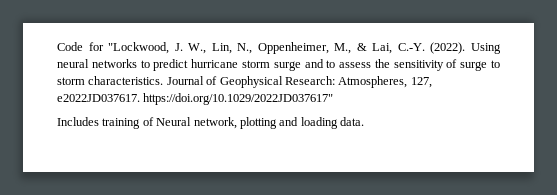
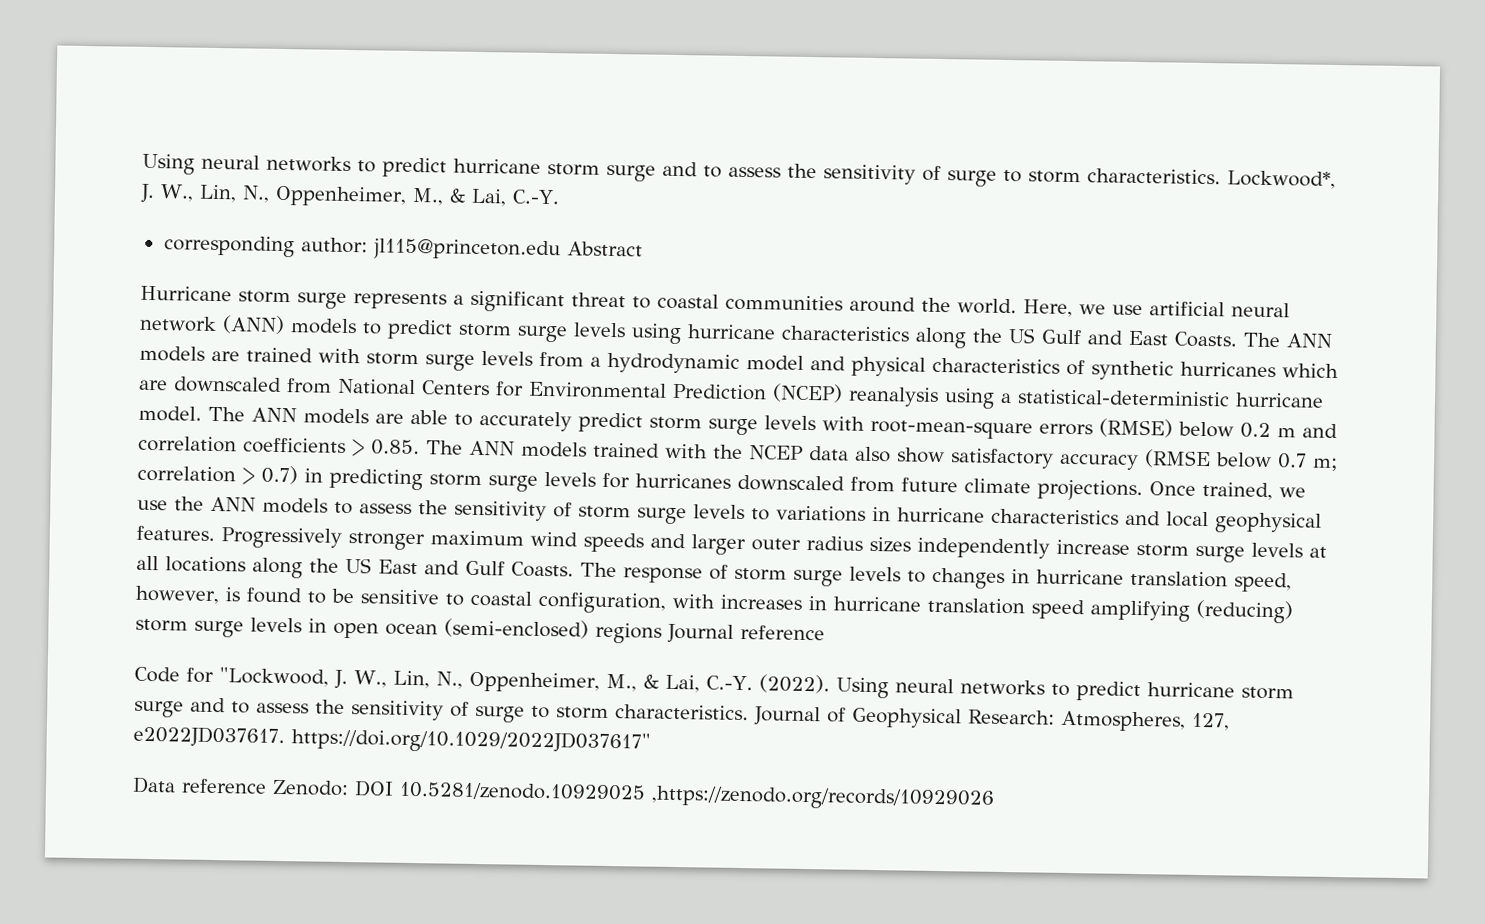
(57, 46) none -> [142,153,1336,189] [140,183,560,207] [163,235,643,262] [140,285,1290,318] [139,315,1333,349] [139,345,1339,381] [139,376,1324,409] [138,405,1338,440] [138,435,1338,472] [137,465,1306,502] [137,496,1322,534] [136,525,1327,563] [136,555,1292,593] [135,585,1293,624] [135,617,825,644] Using neural networks to predict hurricane storm surge and to assess the sensitivity of surge to storm characteristics. Lockwood*, J. W., Lin, N., Oppenheimer, M., & Lai, C.-Y. // corresponding author: jl115@princeton.edu Abstract // Hurricane storm surge represents a significant threat to coastal communities around the world. Here, we use artificial neural network (ANN) models to predict storm surge levels using hurricane characteristics along the US Gulf and East Coasts. The ANN models are trained with storm surge levels from a hydrodynamic model and physical characteristics of synthetic hurricanes which are downscaled from National Centers for Environmental Prediction (NCEP) reanalysis using a statistical-deterministic hurricane model. The ANN models are able to accurately predict storm surge levels with root-mean-square errors (RMSE) below 0.2 m and correlation coefficients > 0.85. The ANN models trained with the NCEP data also show satisfactory accuracy (RMSE below 0.7 m; correlation > 0.7) in predicting storm surge levels for hurricanes downscaled from future climate projections. Once trained, we use the ANN models to assess the sensitivity of storm surge levels to variations in hurricane characteristics and local geophysical features. Progressively stronger maximum wind speeds and larger outer radius sizes independently increase storm surge levels at all locations along the US East and Gulf Coasts. The response of storm surge levels to changes in hurricane translation speed, however, is found to be sensitive to coastal configuration, with increases in hurricane translation speed amplifying (reducing) storm surge levels in open ocean (semi-enclosed) regions Journal reference //
[57,117,364,129] Includes training of Neural network, plotting and loading data. -> [132,776,995,811] Data reference Zenodo: DOI 10.5281/zenodo.10929025 ,https://zenodo.org/records/10929026

